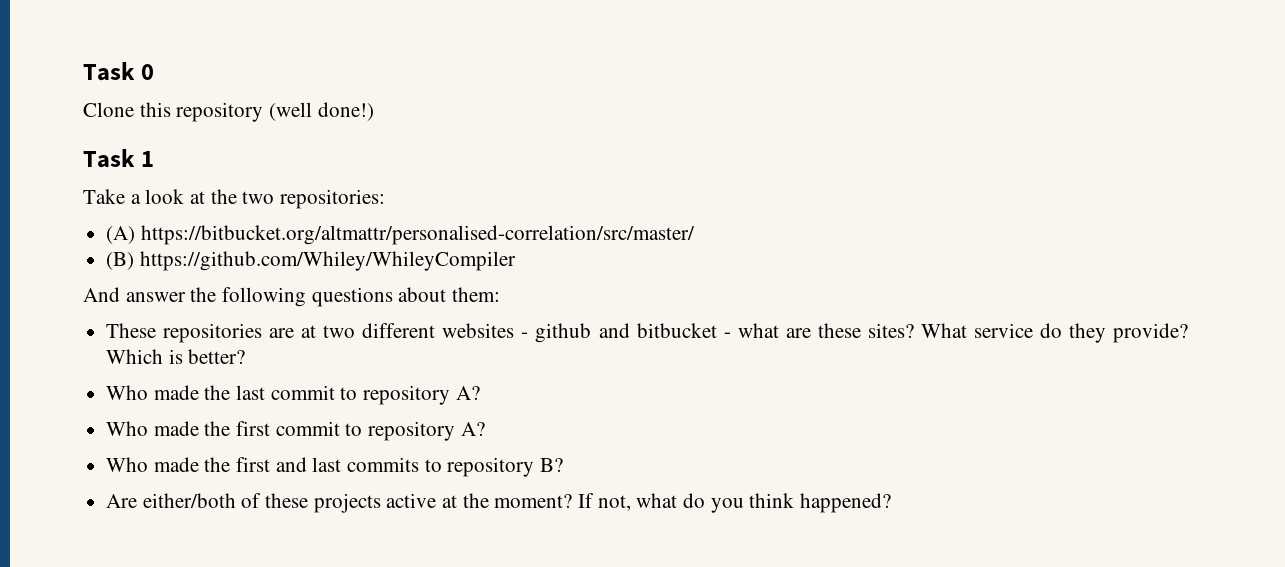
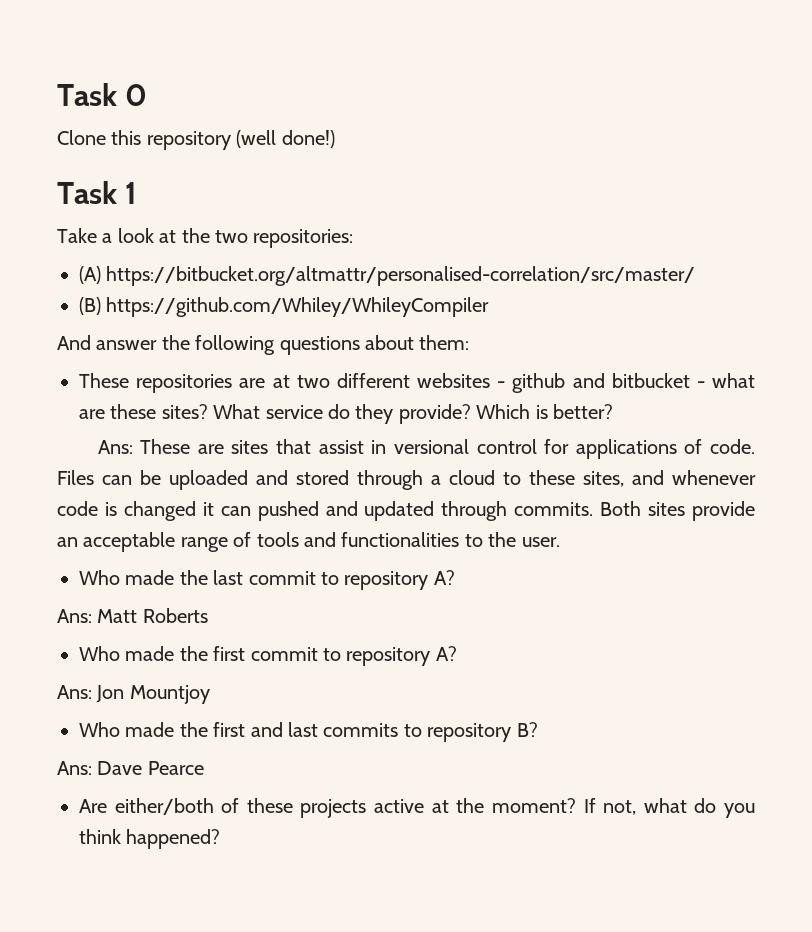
(246, 356) none -> [97,439,756,459] [57,470,756,490] [57,501,755,521] [57,532,560,552] // Ans: These are sites that assist in versional control for applications of code. Files can be uploaded and stored through a cloud to these sites, and whenever code is changed it can pushed and updated through commits. Both sites provide an acceptable range of tools and functionalities to the user.
(480, 393) none -> [57,608,208,623] // Ans: Matt Roberts
(485, 429) none -> [57,685,210,704] // Ans: Jon Mountjoy
(564, 465) none -> [57,761,204,775] // Ans: Dave Pearce

